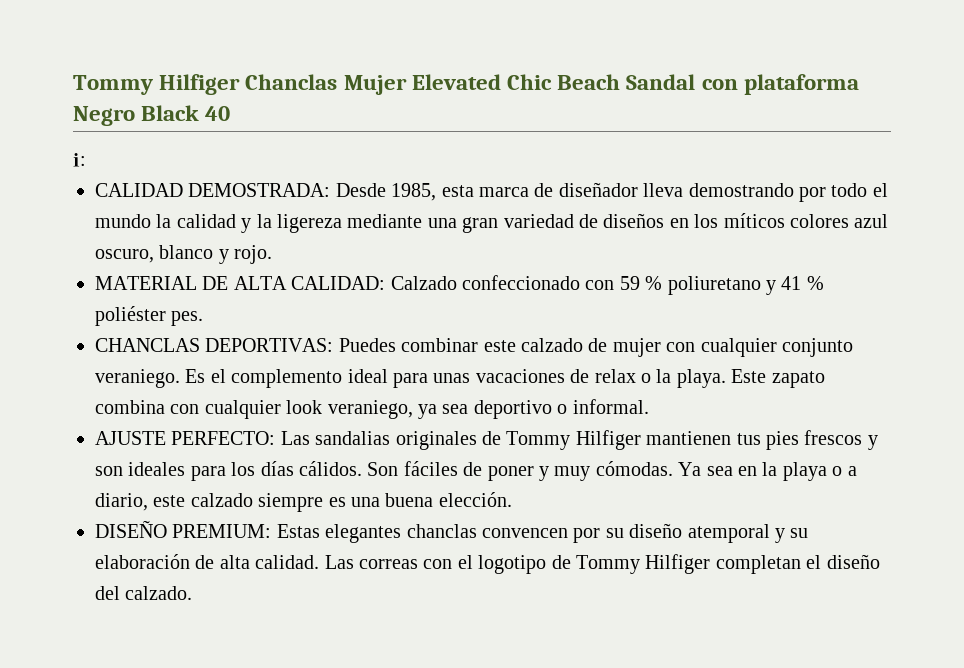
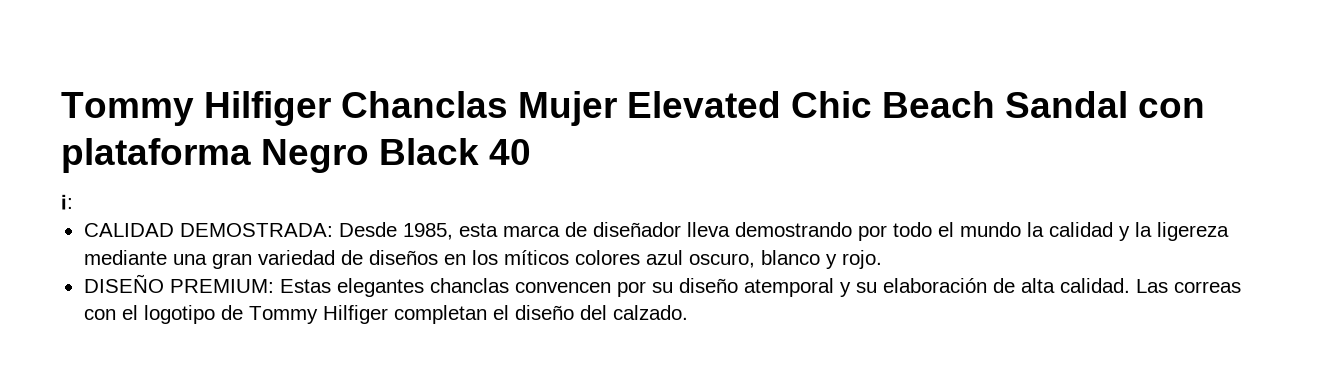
[95,275,824,295] [95,306,204,326] [95,338,853,357] [95,369,825,388] [95,399,649,419] [95,430,878,450] [95,461,857,481] [95,492,512,512] // MATERIAL DE ALTA CALIDAD: Calzado confeccionado con 59 % poliuretano y 41 % poliéster pes. // CHANCLAS DEPORTIVAS: Puedes combinar este calzado de mujer con cualquier conjunto veraniego. Es el complemento ideal para unas vacaciones de relax o la playa. Este zapato combina con cualquier look veraniego, ya sea deportivo o informal. // AJUSTE PERFECTO: Las sandalias originales de Tommy Hilfiger mantienen tus pies frescos y son ideales para los días cálidos. Son fáciles de poner y muy cómodas. Ya sea en la playa o a diario, este calzado siempre es una buena elección. -> (882, 259) none

